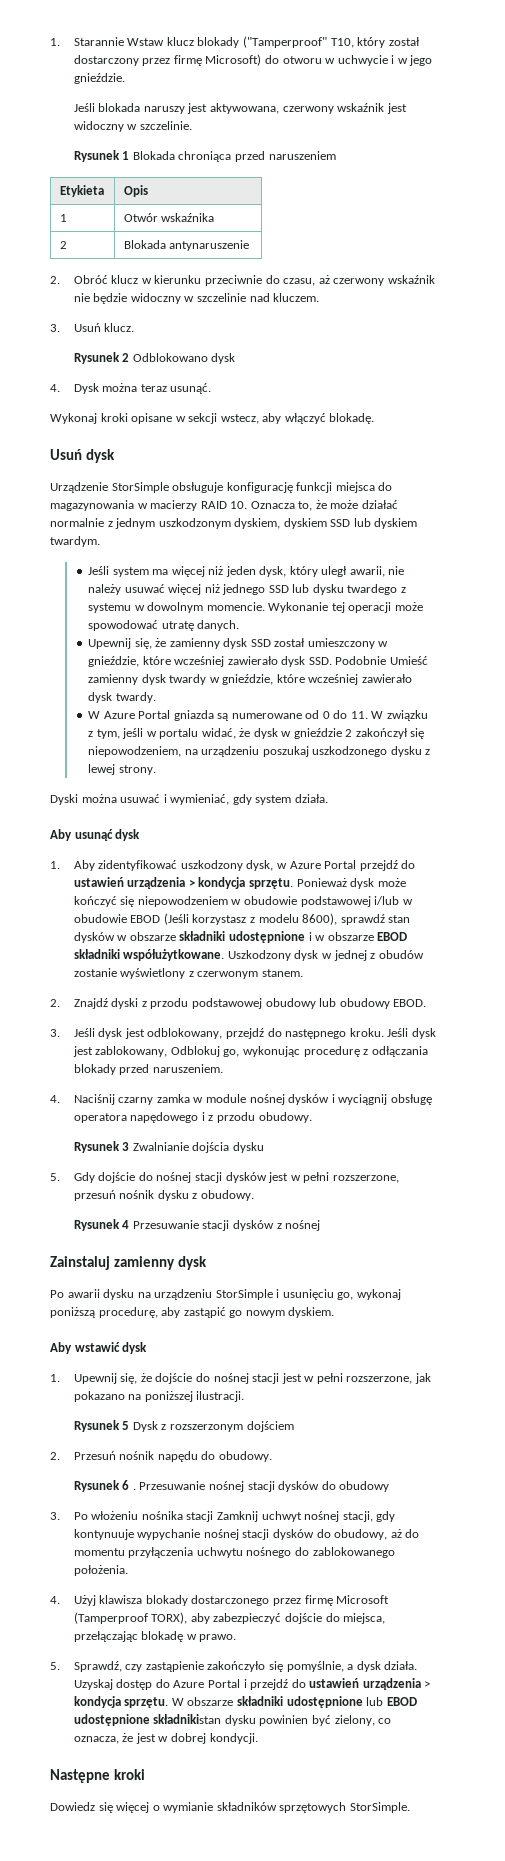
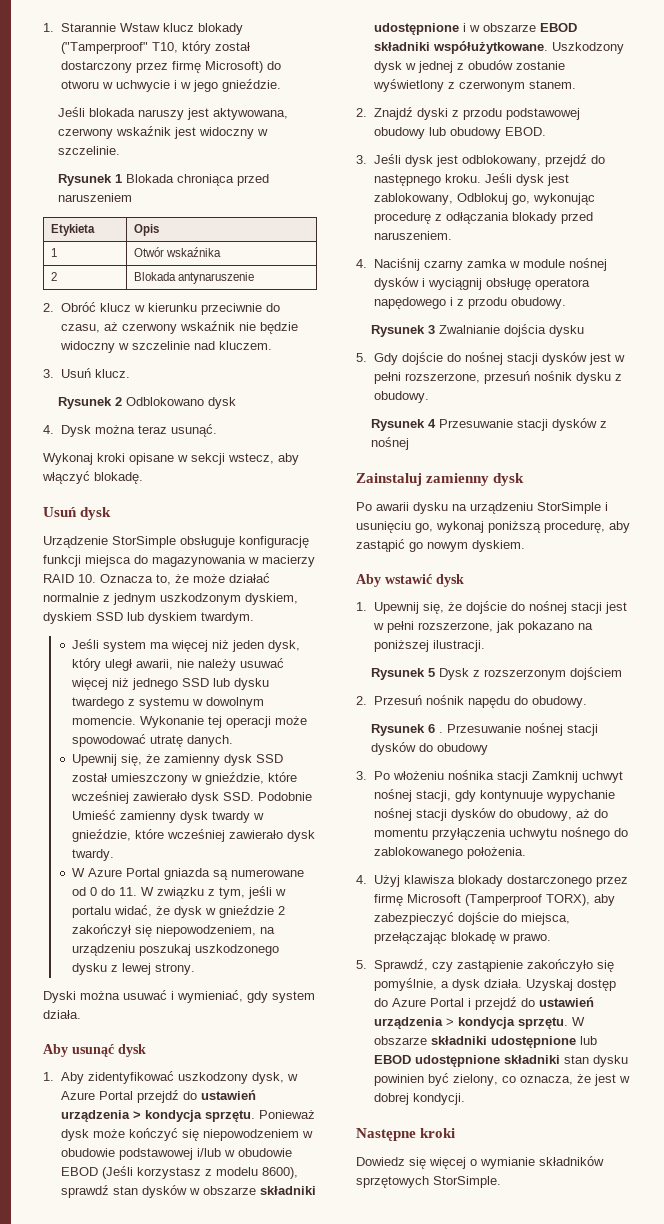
[153,1714,222,1724] składnikistan -> [503,1055,589,1064] składniki stan

